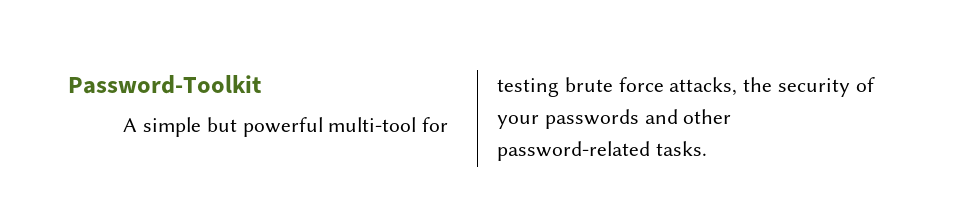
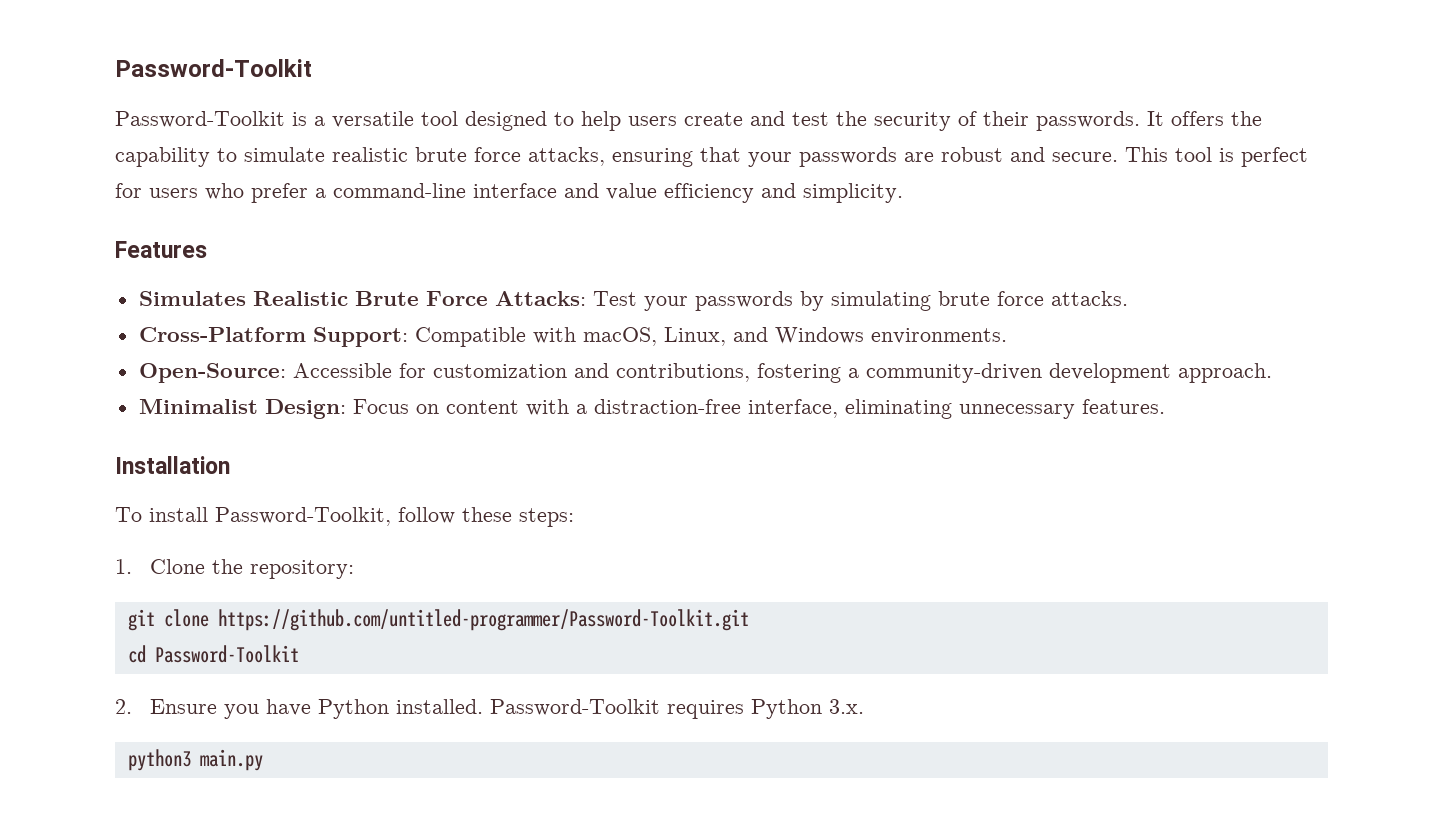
[68,75,261,94] [123,117,449,137] [497,77,875,97] [497,109,732,129] [497,141,707,161] Password-Toolkit // A simple but powerful multi-tool for testing brute force attacks, the security of your passwords and other password-related tasks. -> [115,59,312,77] [115,111,1262,131] [115,147,1308,167] [115,183,903,203] [115,241,207,258] [138,291,1128,311] [138,327,1007,347] [138,363,1272,383] [138,399,1165,419] [115,456,230,474] [115,507,574,527] [115,559,354,579] [127,609,749,631] [127,645,299,663] [115,699,864,719] [127,749,263,771] Password-Toolkit // Password-Toolkit is a versatile tool designed to help users create and test the security of their passwords. It offers the capability to simulate realistic brute force attacks, ensuring that your passwords are robust and secure. This tool is perfect for users who prefer a command-line interface and value efficiency and simplicity. // Features // Simulates Realistic Brute Force Attacks: Test your passwords by simulating brute force attacks. // Cross-Platform Support: Compatible with macOS, Linux, and Windows environments. // Open-Source: Accessible for customization and contributions, fostering a community-driven development approach. // Minimalist Design: Focus on content with a distraction-free interface, eliminating unnecessary features. // Installation // To install Password-Toolkit, follow these steps: // 1. Clone the repository: // git clone https://github.com/untitled-programmer/Password-Toolkit.git // cd Password-Toolkit // 2. Ensure you have Python installed. Password-Toolkit requires Python 3.x. // python3 main.py

